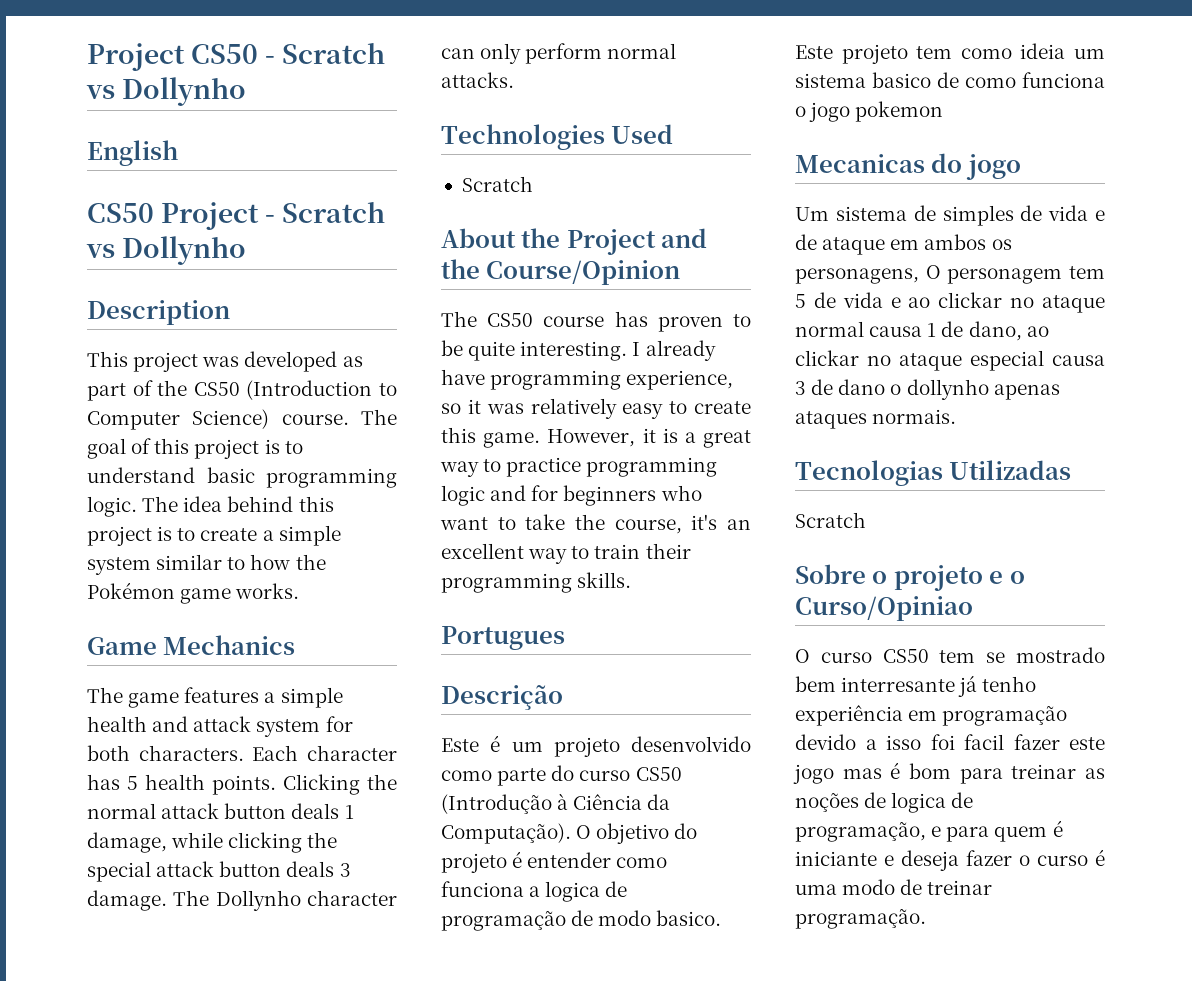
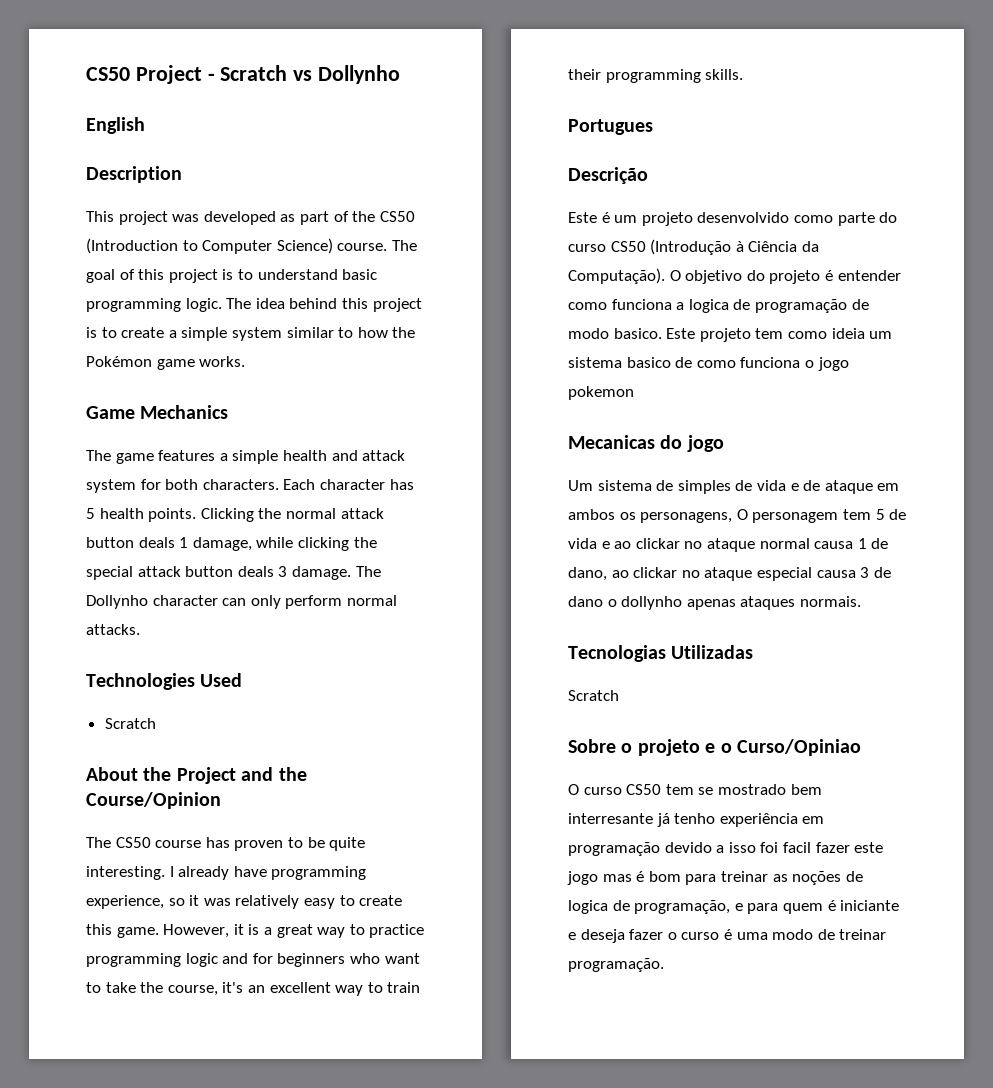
[87,43,259,71] Project CS50 -> [86,65,202,84] CS50 Project
[87,201,386,230] [86,236,247,265] // CS50 Project - Scratch vs Dollynho -> (145, 125) none

